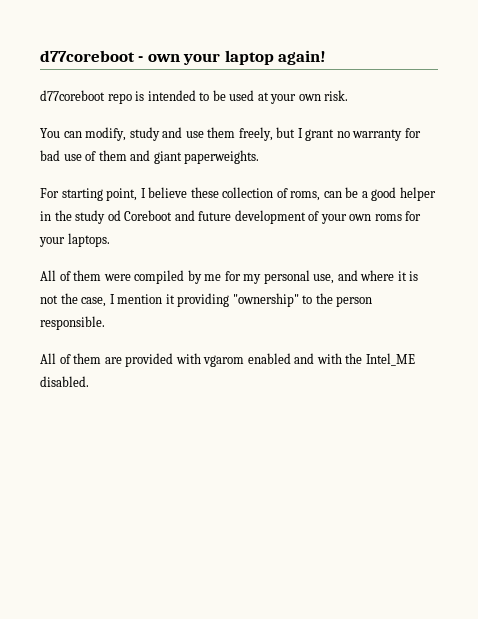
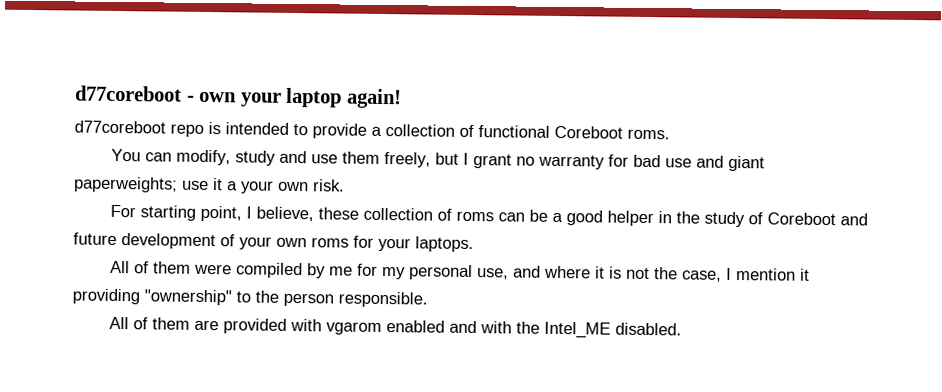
[212,90,349,104] be used at your own risk. -> [312,123,670,140] provide a collection of functional Coreboot roms.
[85,150,260,164] of them and giant paperweights. -> [695,155,765,172] [74,176,345,194] and giant paperweights; use it a your own risk.
[148,187,188,198] believe -> [255,206,314,222] believe,
[290,191,321,201] roms, -> [455,210,494,222] roms
[107,210,121,221] od -> [747,212,763,225] of

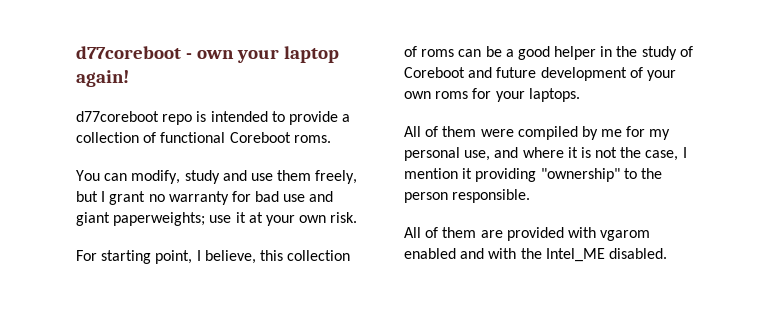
[227,181,238,191] a -> [248,212,263,223] at
[317,207,359,220] these -> [259,250,283,261] this

